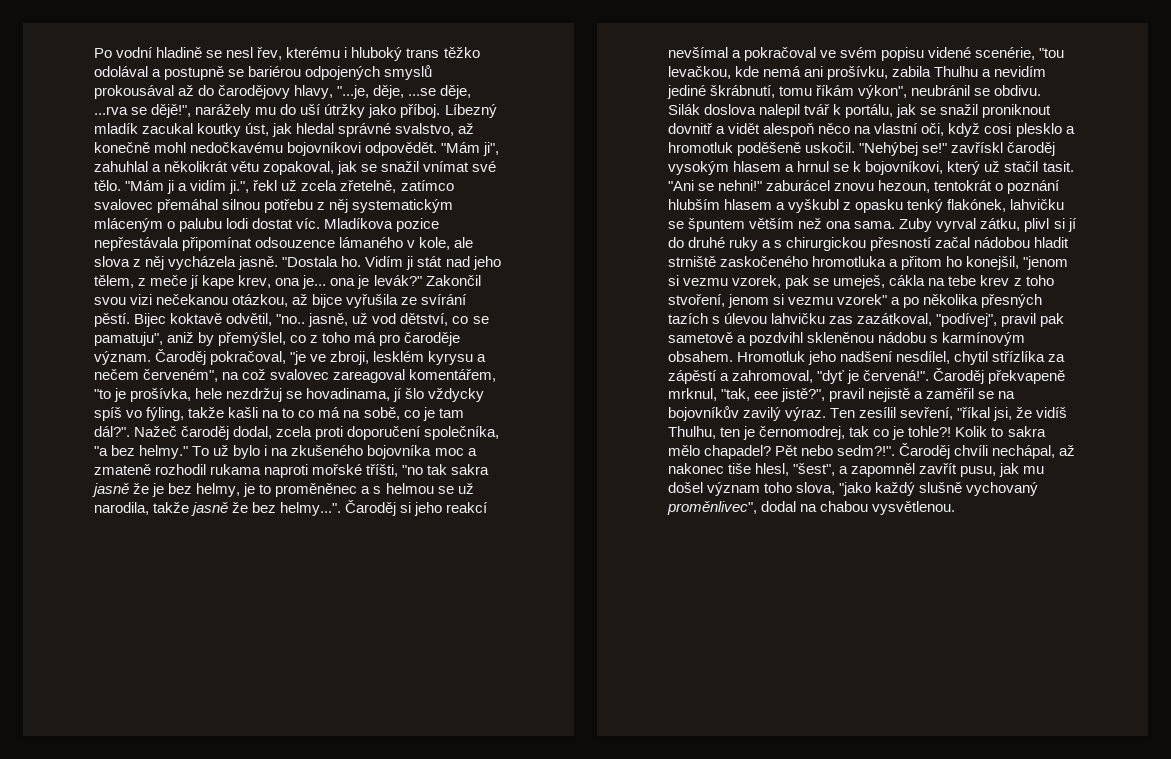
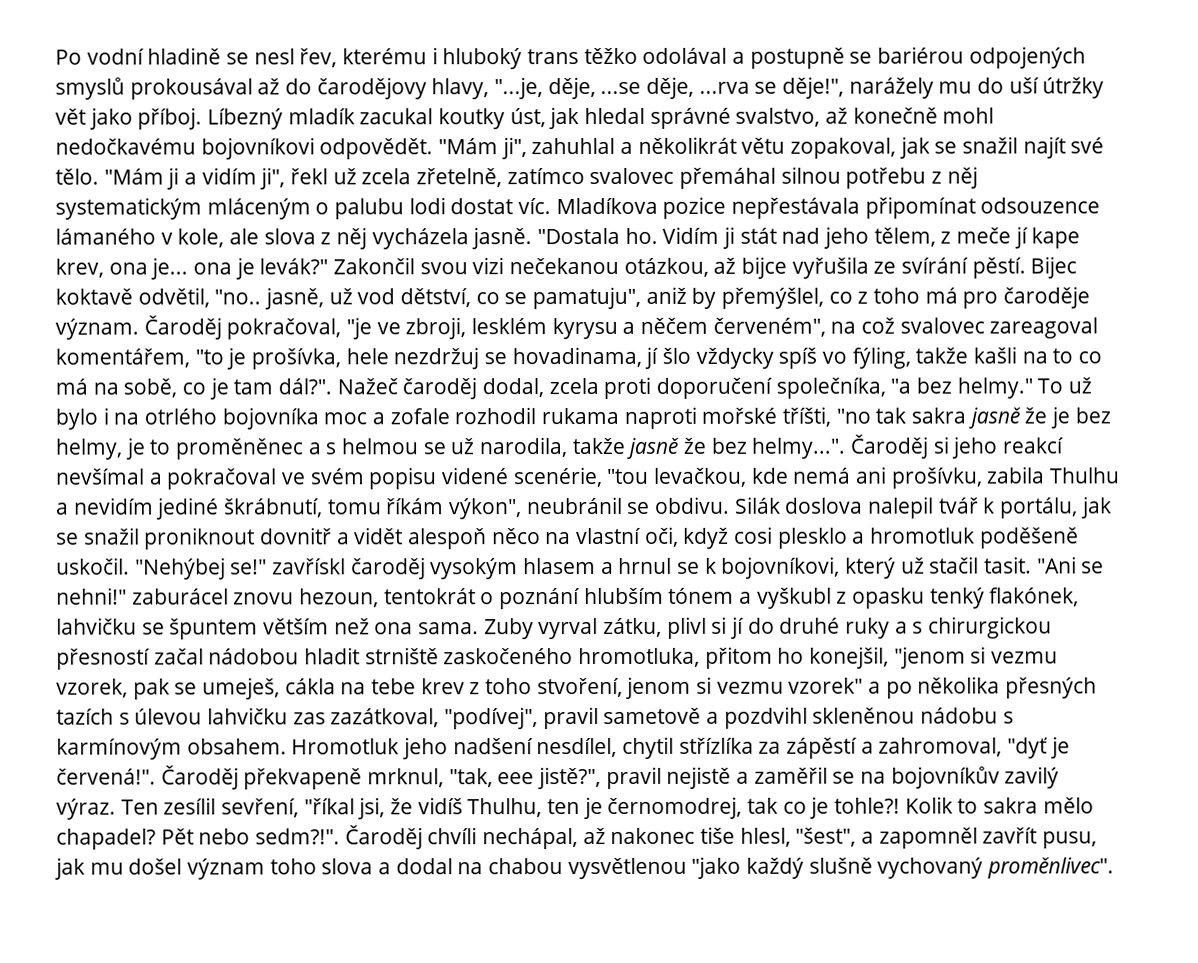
[151,104,192,118] dějě!", -> [782,76,845,99] děje!",
(366, 111) none -> [55,108,86,125] vět
[423,161,470,172] vnímat -> [1022,136,1066,159] najít
[229,180,250,194] ji.", -> [259,167,286,190] ji",
[94,369,139,380] nečem -> [640,317,709,334] něčem
[291,445,364,456] zkušeného -> [144,408,218,425] otrlého
[94,464,151,475] zmateně -> [389,408,450,425] zofale
[724,199,773,210] hlasem -> [668,587,735,604] tónem
[812,256,899,267] hromotluka a -> [578,647,701,668] hromotluka,
[1040,313,1065,327] pak -> (599, 718) none
[796,482,1039,496] [667,501,956,515] slova, "jako každý slušně vychovaný proměnlivec", dodal na chabou vysvětlenou. -> [321,856,1115,880] slova a dodal na chabou vysvětlenou "jako každý slušně vychovaný proměnlivec".

